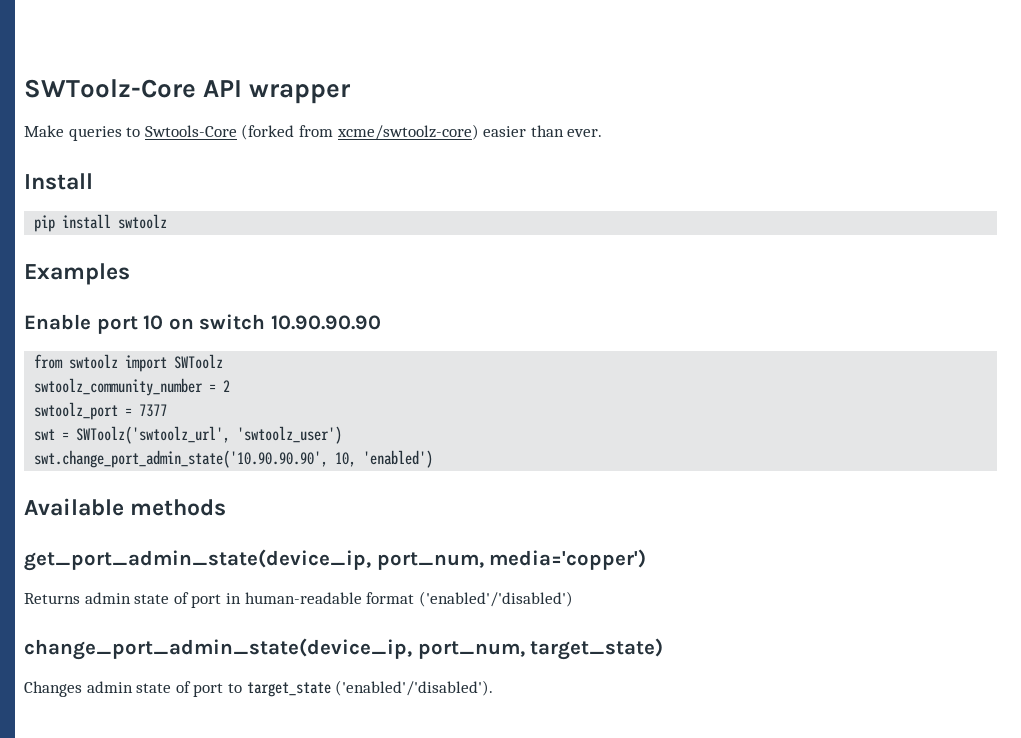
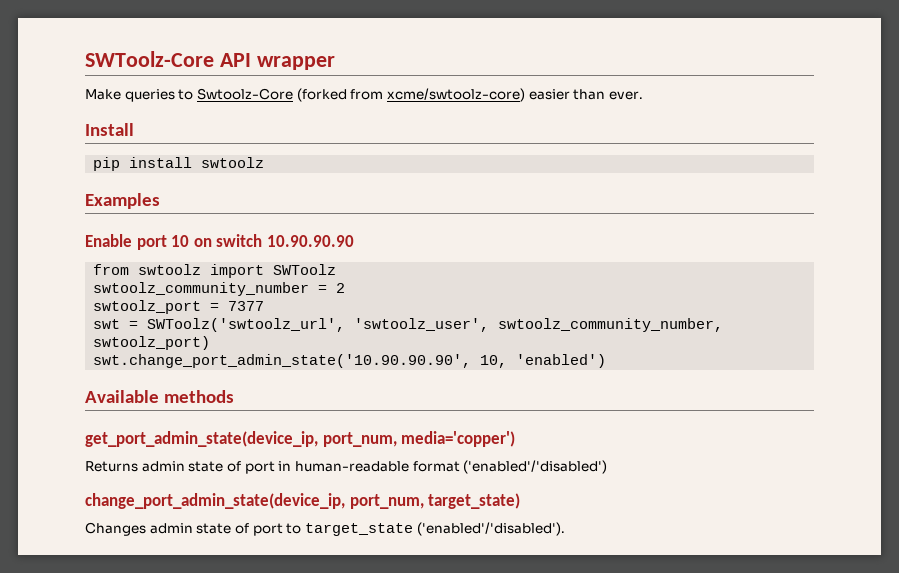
[144,125,237,137] Swtools-Core -> [196,88,293,100] Swtoolz-Core
[237,426,343,444] 'swtoolz_user') -> [354,318,724,332] [93,336,211,350] 'swtoolz_user', swtoolz_community_number, swtoolz_port)

